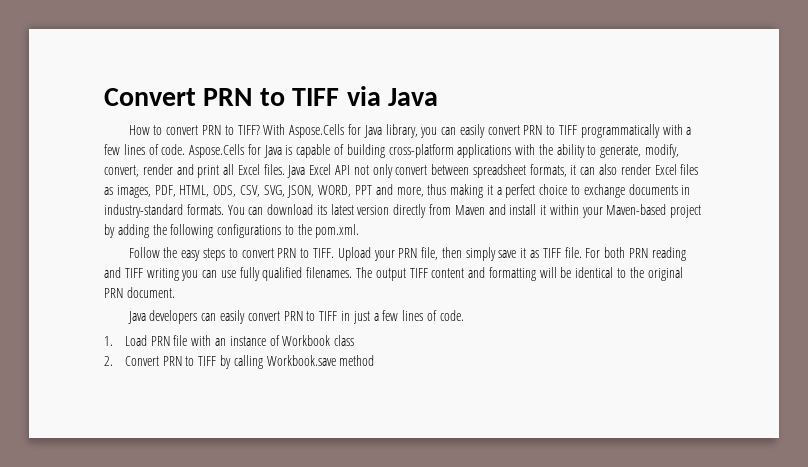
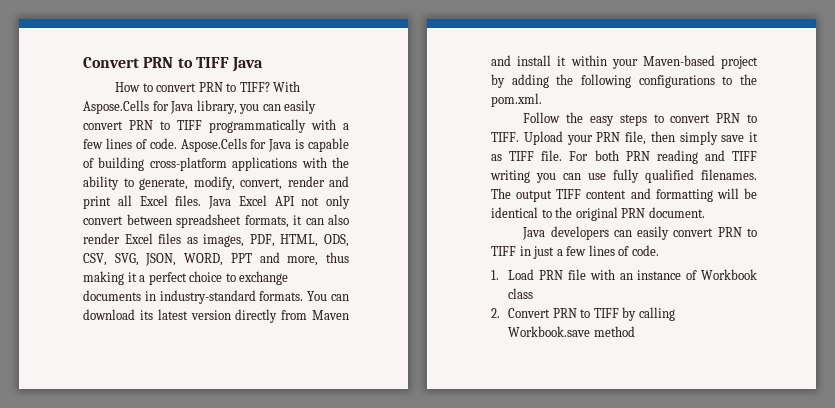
[104,86,381,106] Convert PRN to TIFF via -> [83,57,229,68] Convert PRN to TIFF

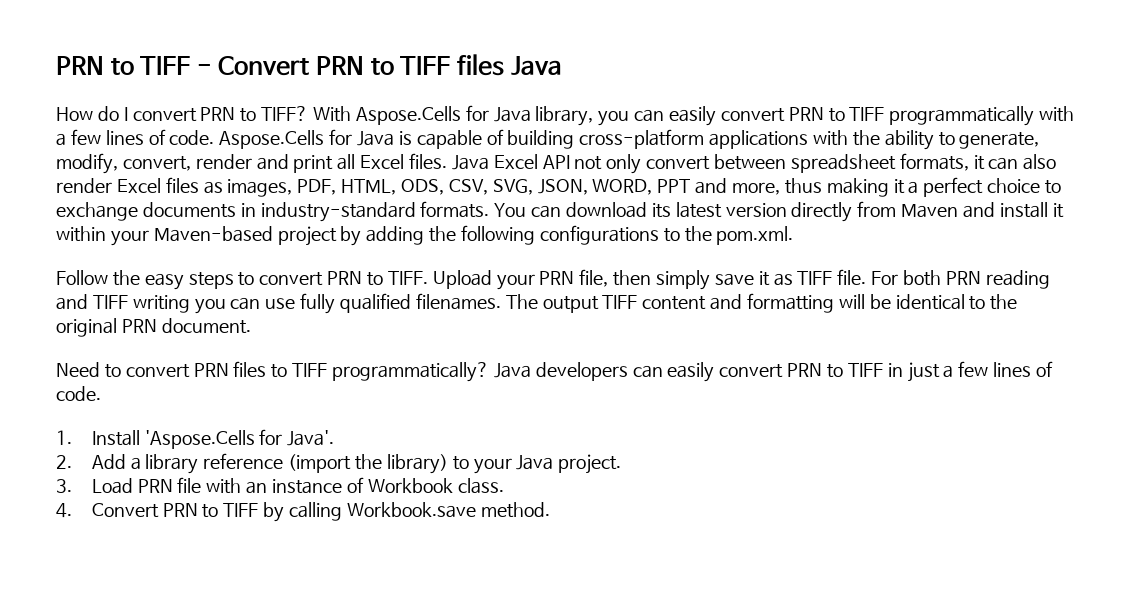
[83,57,229,68] Convert PRN to TIFF -> [56,54,504,76] PRN to TIFF - Convert PRN to TIFF files
[142,83,153,92] to -> [97,106,128,121] do I
(705, 212) none -> [56,361,490,382] Need to convert PRN files to TIFF programmatically?
(499, 275) none -> [91,429,335,449] [56,453,622,474] [56,479,72,493] Install 'Aspose.Cells for Java'. // 2. Add a library reference (import the library) to your Java project. // 3.
[508,288,534,299] [491,308,500,318] class // 2. -> [457,478,504,494] [56,503,72,518] class. // 4.
[593,326,635,337] method -> [480,502,550,518] method.

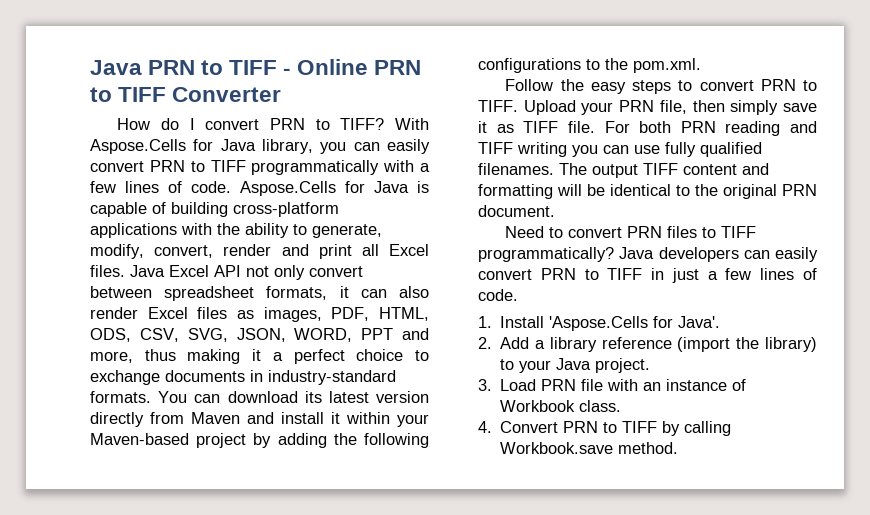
(56, 65) none -> [90,60,142,75] Java
[218,54,562,76] Convert PRN to TIFF files Java -> [297,59,422,75] [90,87,282,102] Online PRN to TIFF Converter

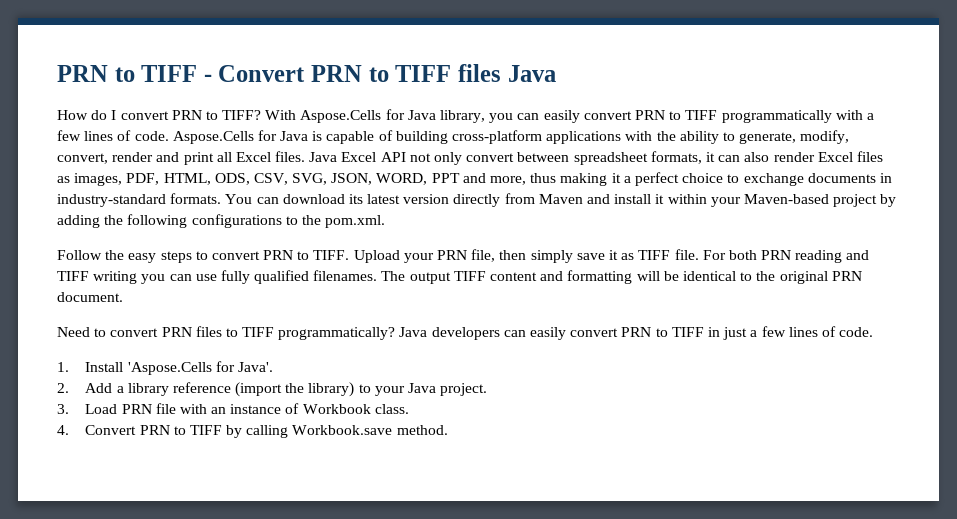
[90,60,142,75] Java -> (57, 73) none
[297,59,422,75] [90,87,282,102] Online PRN to TIFF Converter -> [218,64,556,82] Convert PRN to TIFF files Java

